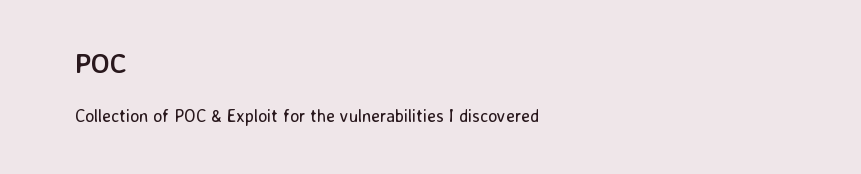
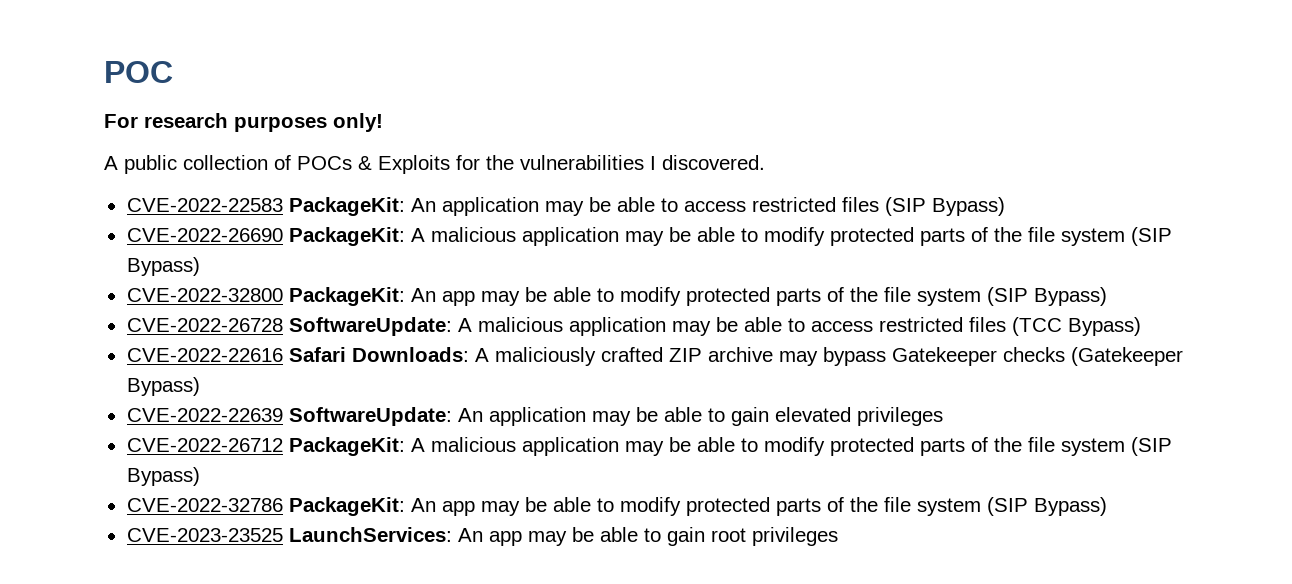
[75,109,539,126] Collection of POC & Exploit for the vulnerabilities I discovered -> [104,113,383,132] [104,155,765,174] [126,197,1005,216] [126,227,1172,246] [126,257,200,276] [126,287,1107,306] [126,317,1141,336] [126,347,1183,366] [126,377,200,396] [126,407,943,426] [126,437,1172,456] [126,467,200,486] [126,497,1107,516] [126,527,838,546] For research purposes only! // A public collection of POCs & Exploits for the vulnerabilities I discovered. // CVE-2022-22583 PackageKit: An application may be able to access restricted files (SIP Bypass) // CVE-2022-26690 PackageKit: A malicious application may be able to modify protected parts of the file system (SIP Bypass) // CVE-2022-32800 PackageKit: An app may be able to modify protected parts of the file system (SIP Bypass) // CVE-2022-26728 SoftwareUpdate: A malicious application may be able to access restricted files (TCC Bypass) // CVE-2022-22616 Safari Downloads: A maliciously crafted ZIP archive may bypass Gatekeeper checks (Gatekeeper Bypass) // CVE-2022-22639 SoftwareUpdate: An application may be able to gain elevated privileges // CVE-2022-26712 PackageKit: A malicious application may be able to modify protected parts of the file system (SIP Bypass) // CVE-2022-32786 PackageKit: An app may be able to modify protected parts of the file system (SIP Bypass) // CVE-2023-23525 LaunchServices: An app may be able to gain root privileges

